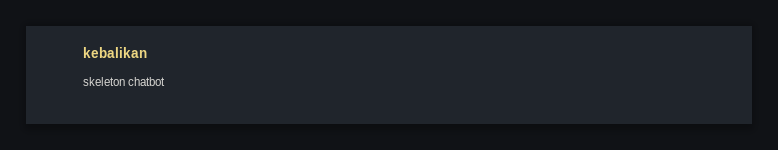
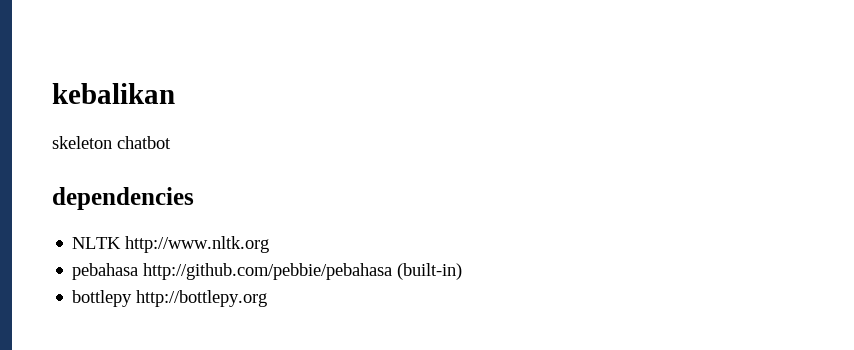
(166, 81) none -> [52,187,194,210] [72,236,270,253] [72,263,463,280] [72,290,268,307] // dependencies // NLTK http://www.nltk.org // pebahasa http://github.com/pebbie/pebahasa (built-in) // bottlepy http://bottlepy.org

